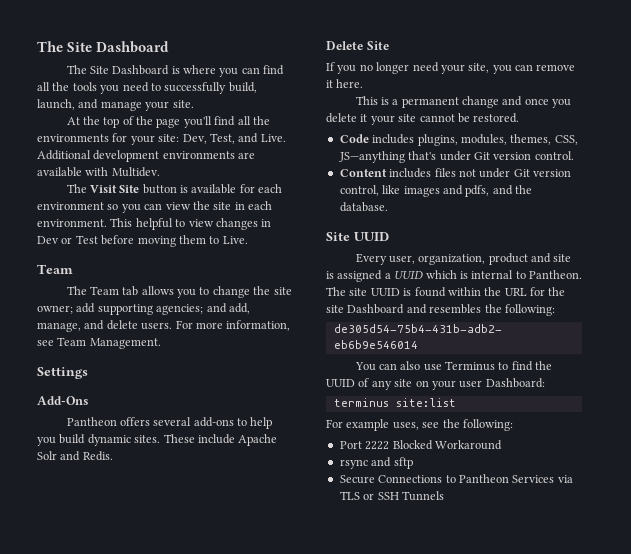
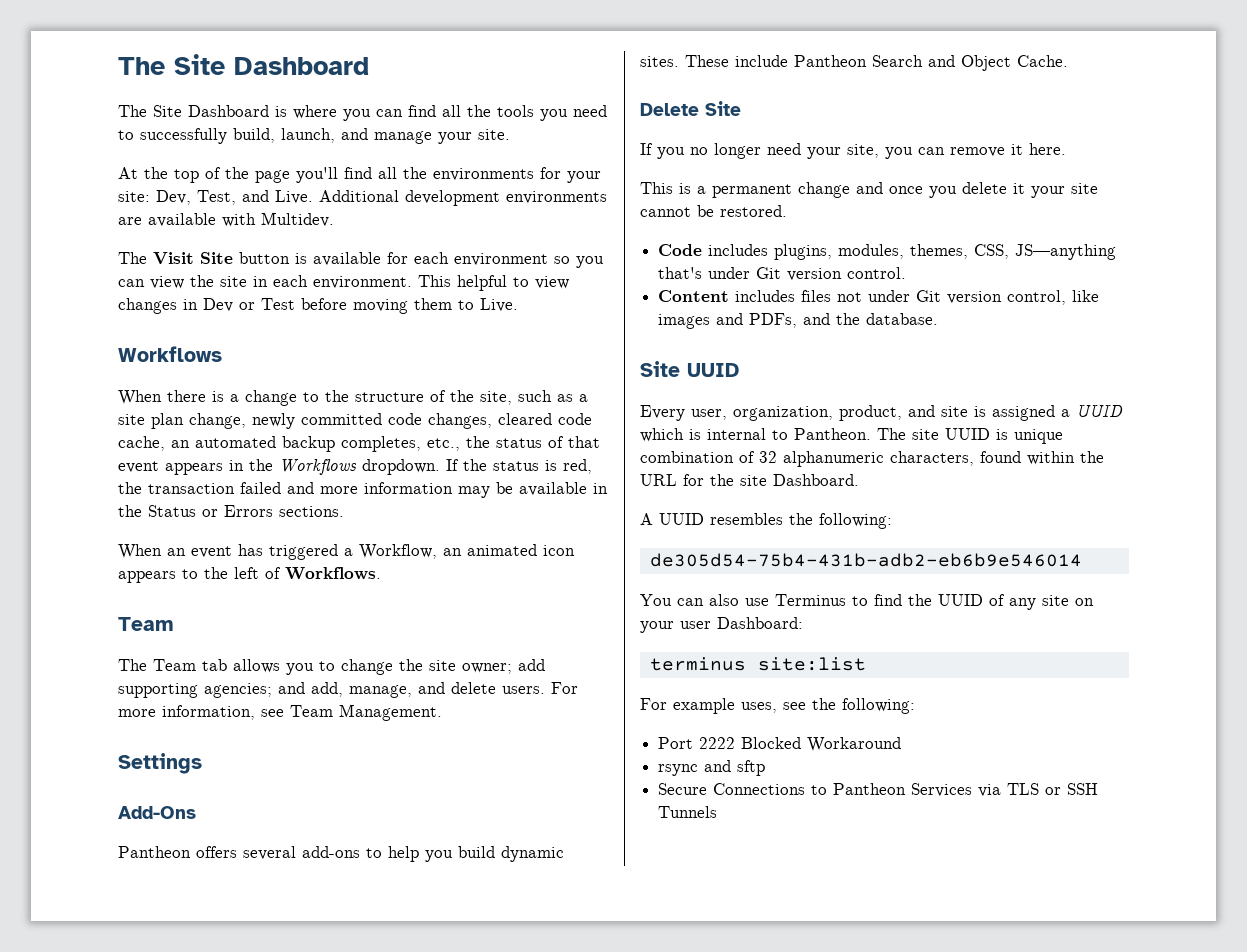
(248, 240) none -> [118,346,222,362] [118,390,588,406] [118,413,592,429] [118,436,600,452] [118,459,592,475] [118,482,608,498] [118,505,344,517] [118,544,575,560] [118,567,381,583] // Workflows // When there is a change to the structure of the site, such as a site plan change, newly committed code changes, cleared code cache, an automated backup completes, etc., the status of that event appears in the Workflows dropdown. If the status is red, the transaction failed and more information may be available in the Status or Errors sections. // When an event has triggered a Workflow, an animated icon appears to the left of Workflows.
[238,434,278,446] [37,451,113,461] Apache Solr and Redis. -> [794,55,1068,71] Pantheon Search and Object Cache.
[465,185,490,197] pdfs, -> [749,313,798,328] PDFs,
[488,253,528,265] product -> [839,405,902,421] product,
(412, 292) none -> [1014,429,1063,444] [640,451,974,467] unique combination of 32 alphanumeric characters,
[347,304,427,314] Dashboard and -> [773,474,859,486] [640,513,704,525] Dashboard. // A UUID

